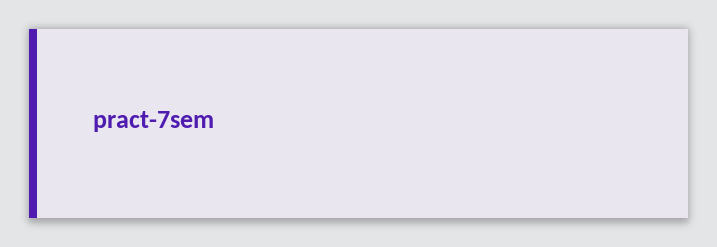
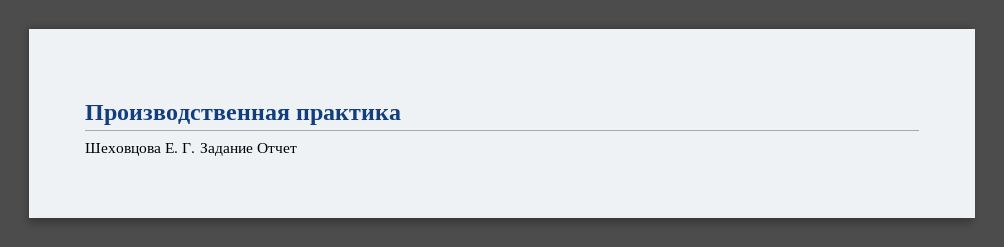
[93,111,214,132] pract-7sem -> [85,105,402,125] [85,143,297,156] Производственная практика // Шеховцова Е. Г. Задание Отчет

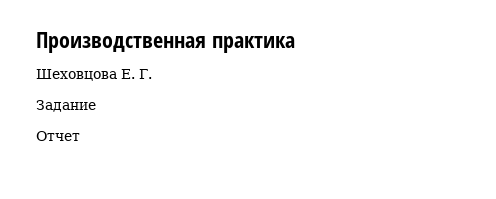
(196, 148) none -> (152, 74) //
(253, 149) none -> (96, 106) //

